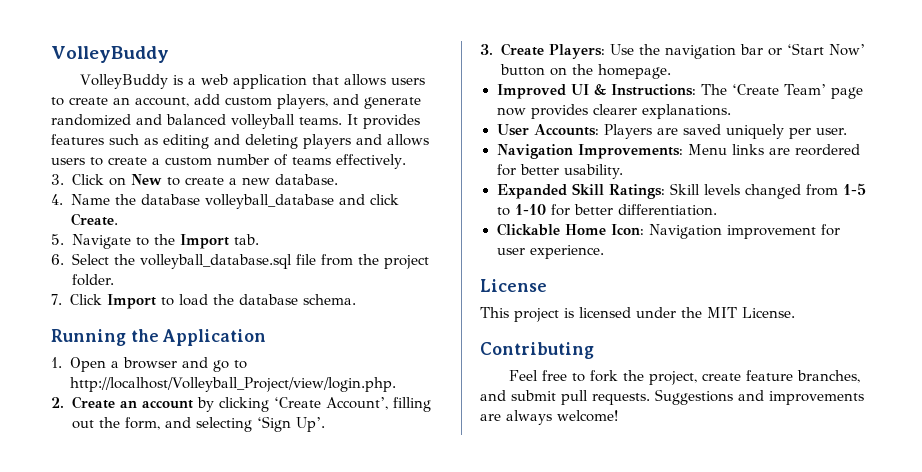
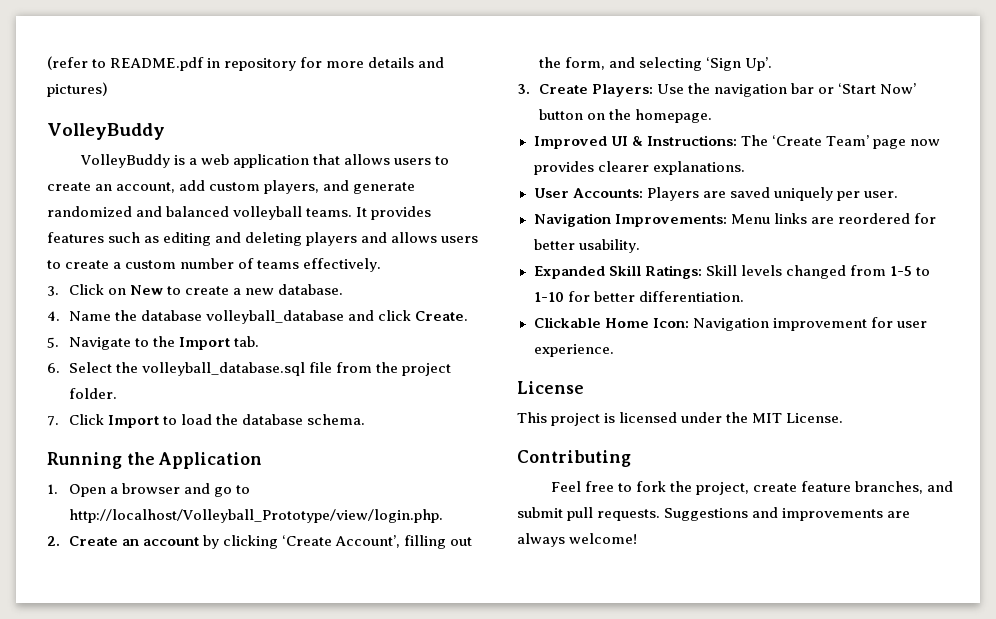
(51, 54) none -> [47,56,445,71] [47,82,108,97] (refer to README.pdf in repository for more details and pictures) //
[69,377,397,392] http://localhost/Volleyball_Project/view/login.php. -> [68,509,443,523] http://localhost/Volleyball_Prototype/view/login.php.

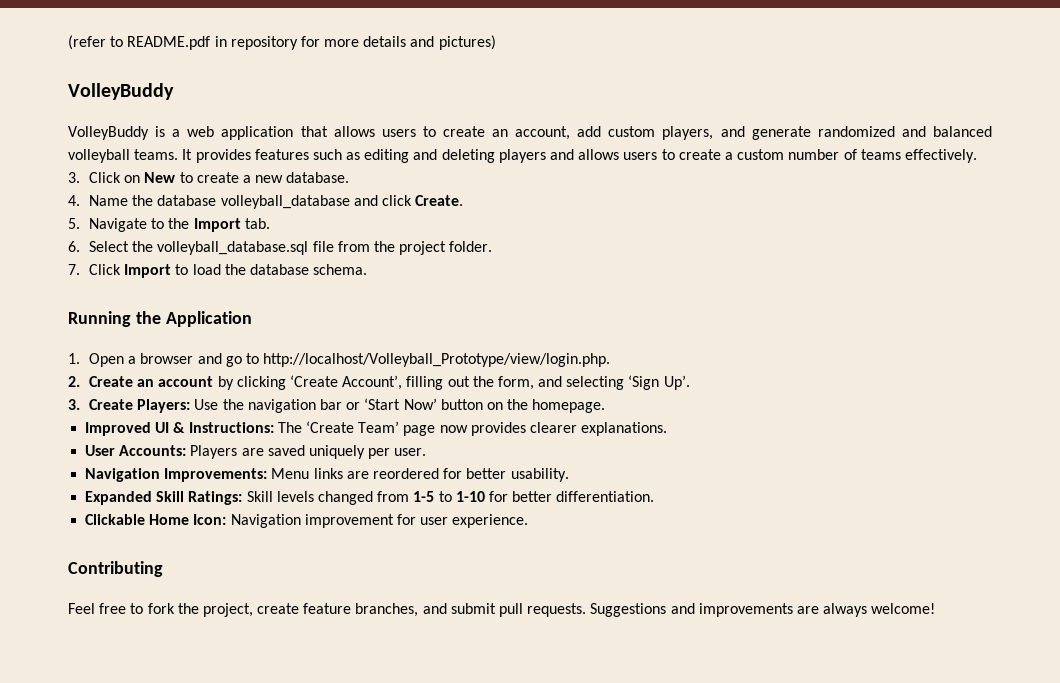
[517,381,584,394] [517,412,844,426] // License // This project is licensed under the MIT License. -> (529, 521) none

